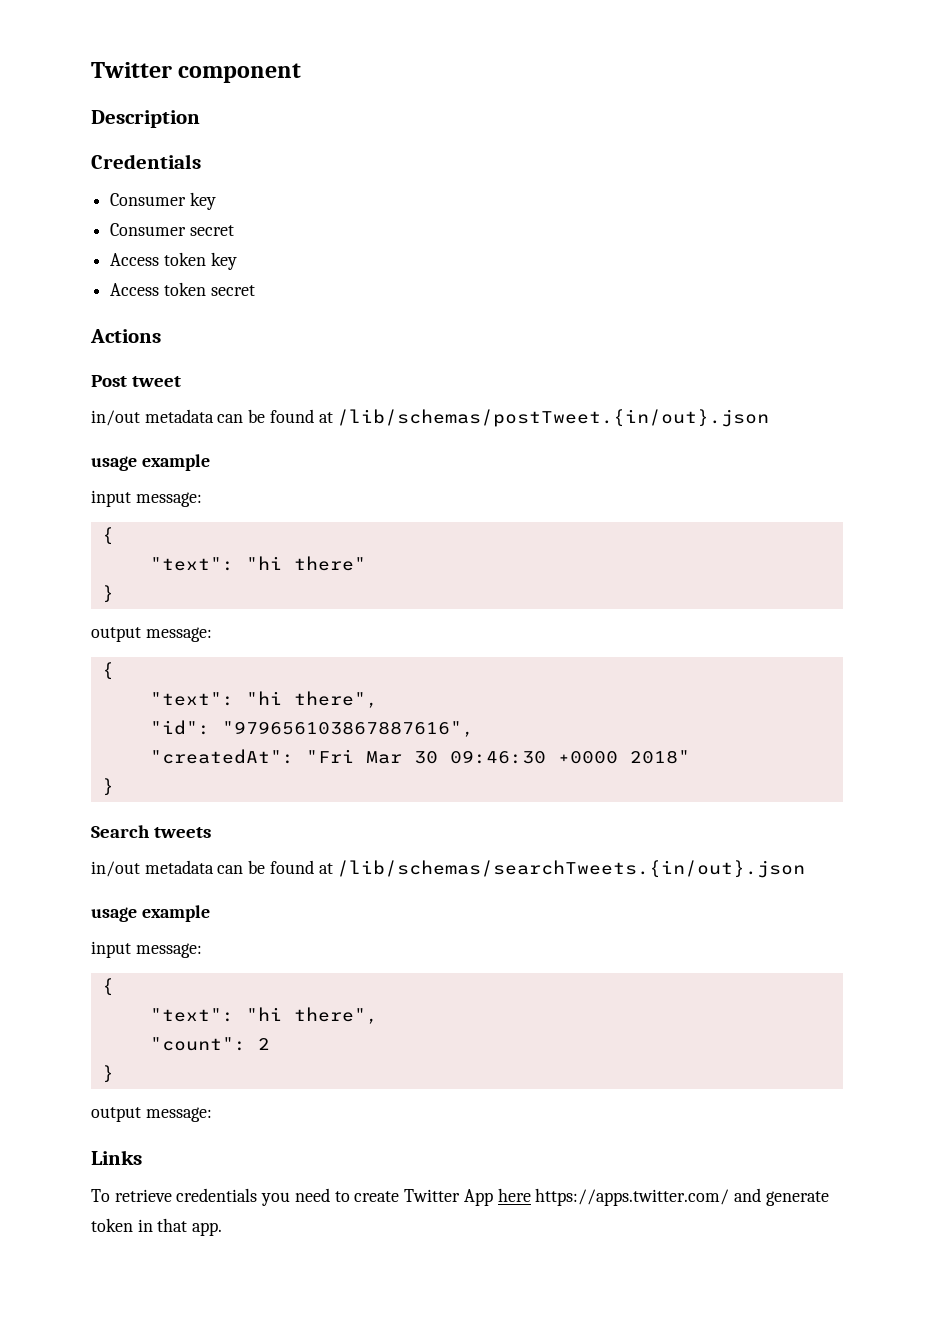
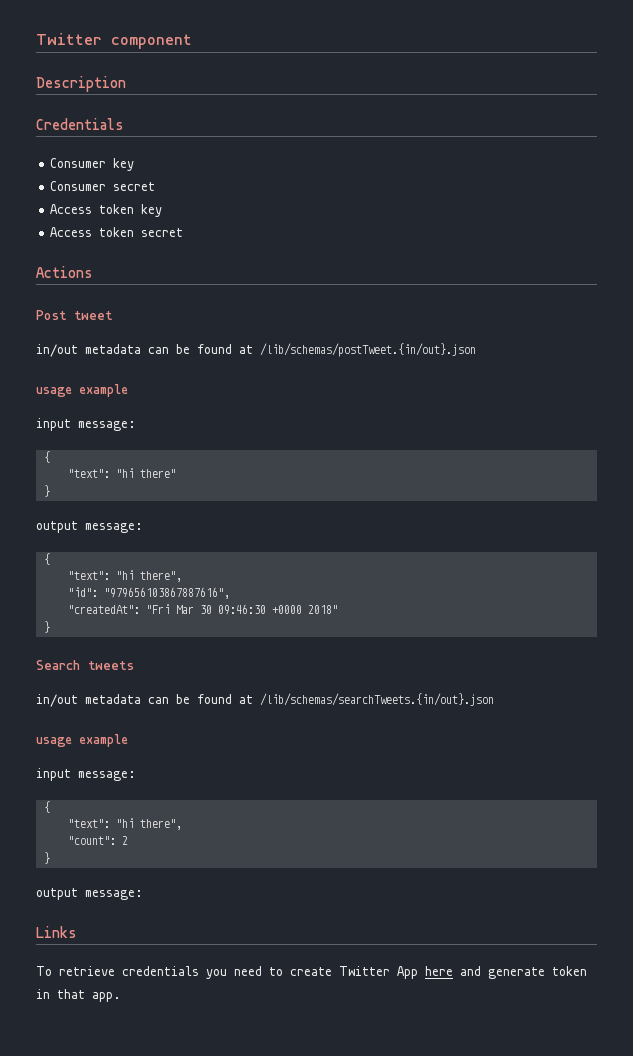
[535,1188,730,1206] https://apps.twitter.com/ -> (453, 971) none

